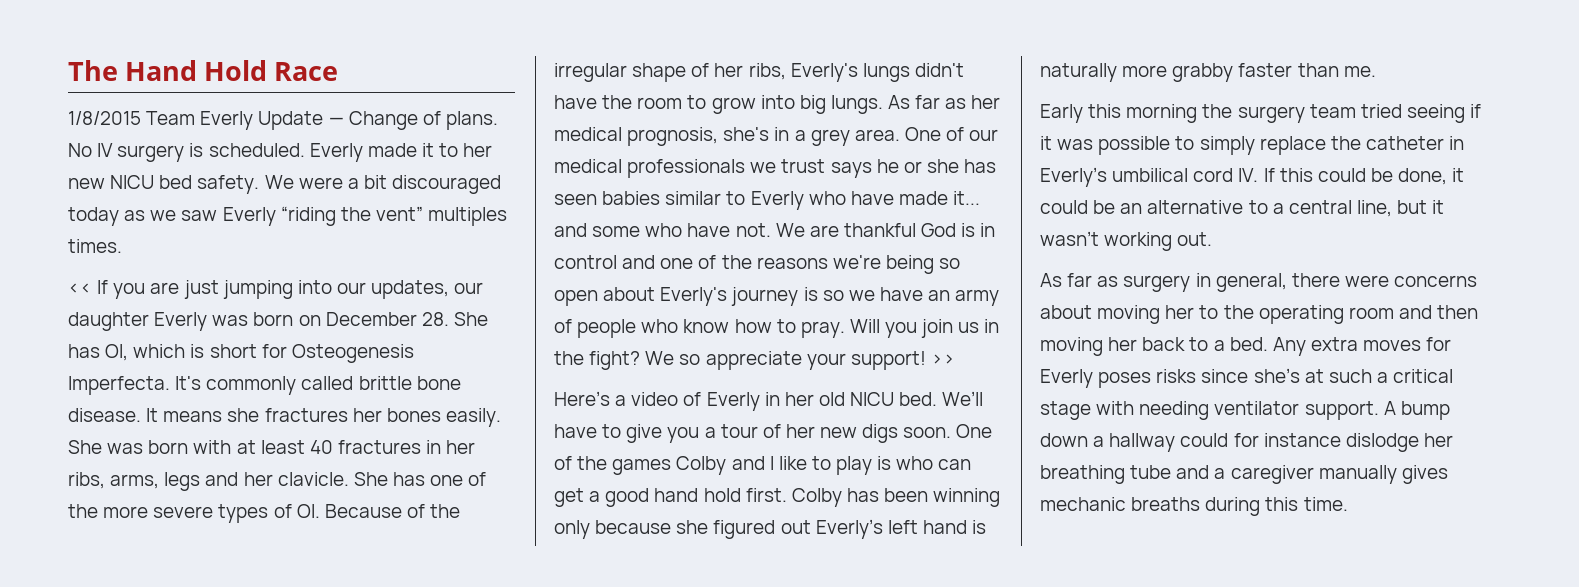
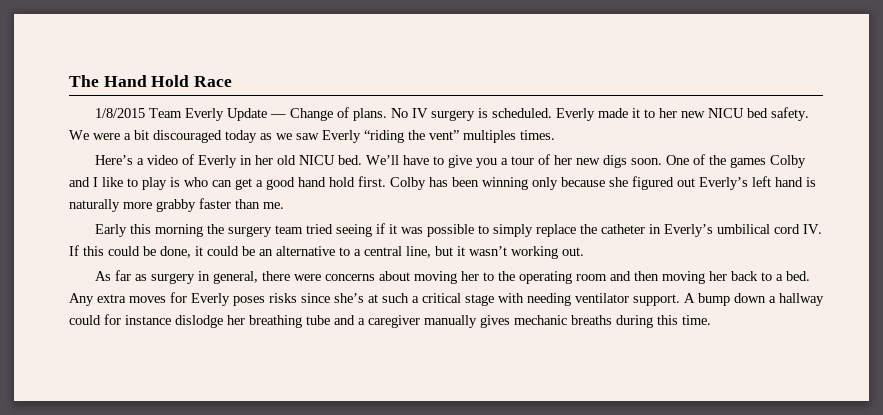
[68,280,484,299] [68,312,488,331] [68,344,414,363] [68,376,461,395] [68,408,501,427] [68,440,476,454] [68,472,487,491] [68,504,461,523] [554,63,964,82] [554,95,1001,114] [554,127,999,146] [554,159,997,178] [554,191,981,210] [554,223,996,237] [554,255,961,274] [554,287,1000,306] [554,319,1000,338] [554,351,955,370] // << If you are just jumping into our updates, our daughter Everly was born on December 28. She has OI, which is short for Osteogenesis Imperfecta. It's commonly called brittle bone disease. It means she fractures her bones easily. She was born with at least 40 fractures in her ribs, arms, legs and her clavicle. She has one of the more severe types of OI. Because of the irregular shape of her ribs, Everly's lungs didn't have the room to grow into big lungs. As far as her medical prognosis, she's in a grey area. One of our medical professionals we trust says he or she has seen babies similar to Everly who have made it... and some who have not. We are thankful God is in control and one of the reasons we're being so open about Everly's journey is so we have an army of people who know how to pray. Will you join us in the fight? We so appreciate your support! >> -> (555, 135) none

